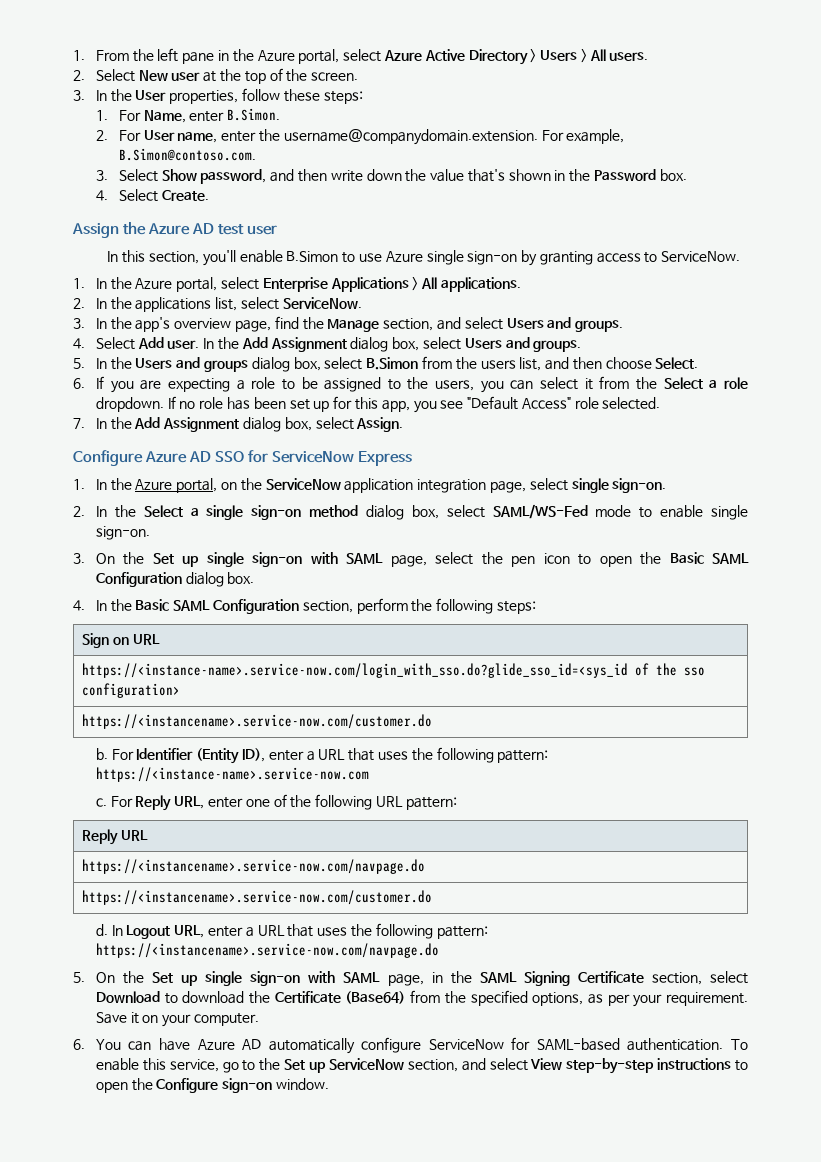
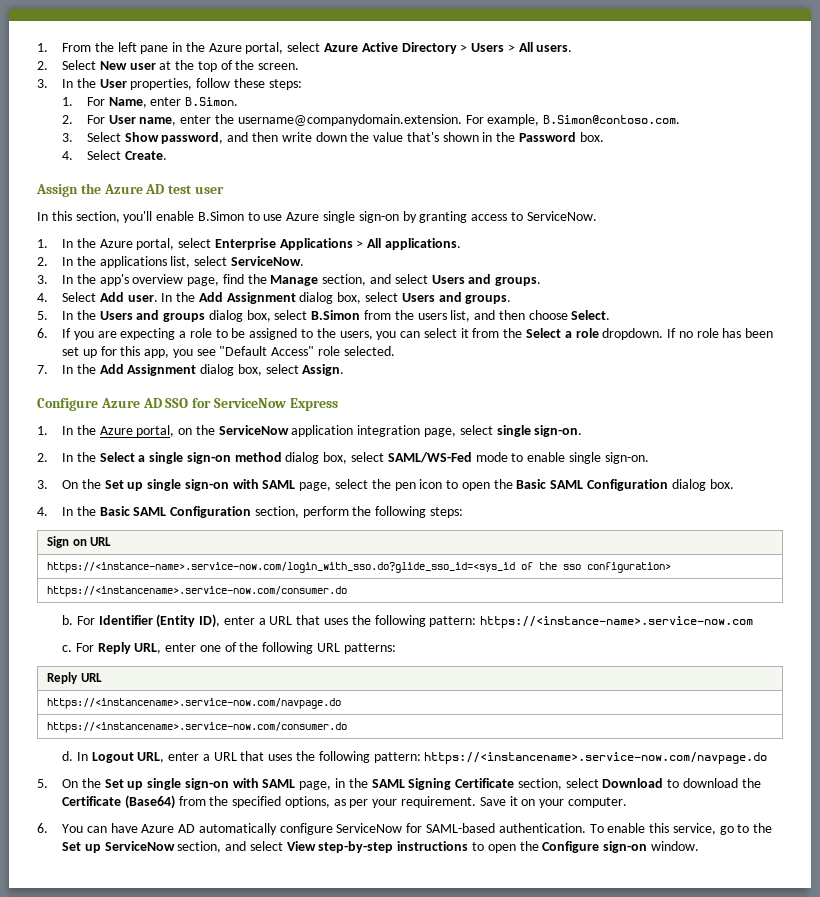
[82,714,433,729] https://<instancename>.service-now.com/customer.do -> [47,586,348,597] https://<instancename>.service-now.com/consumer.do
[405,797,457,810] pattern: -> [343,643,396,654] patterns:
[82,890,433,905] https://<instancename>.service-now.com/customer.do -> [47,722,348,733] https://<instancename>.service-now.com/consumer.do

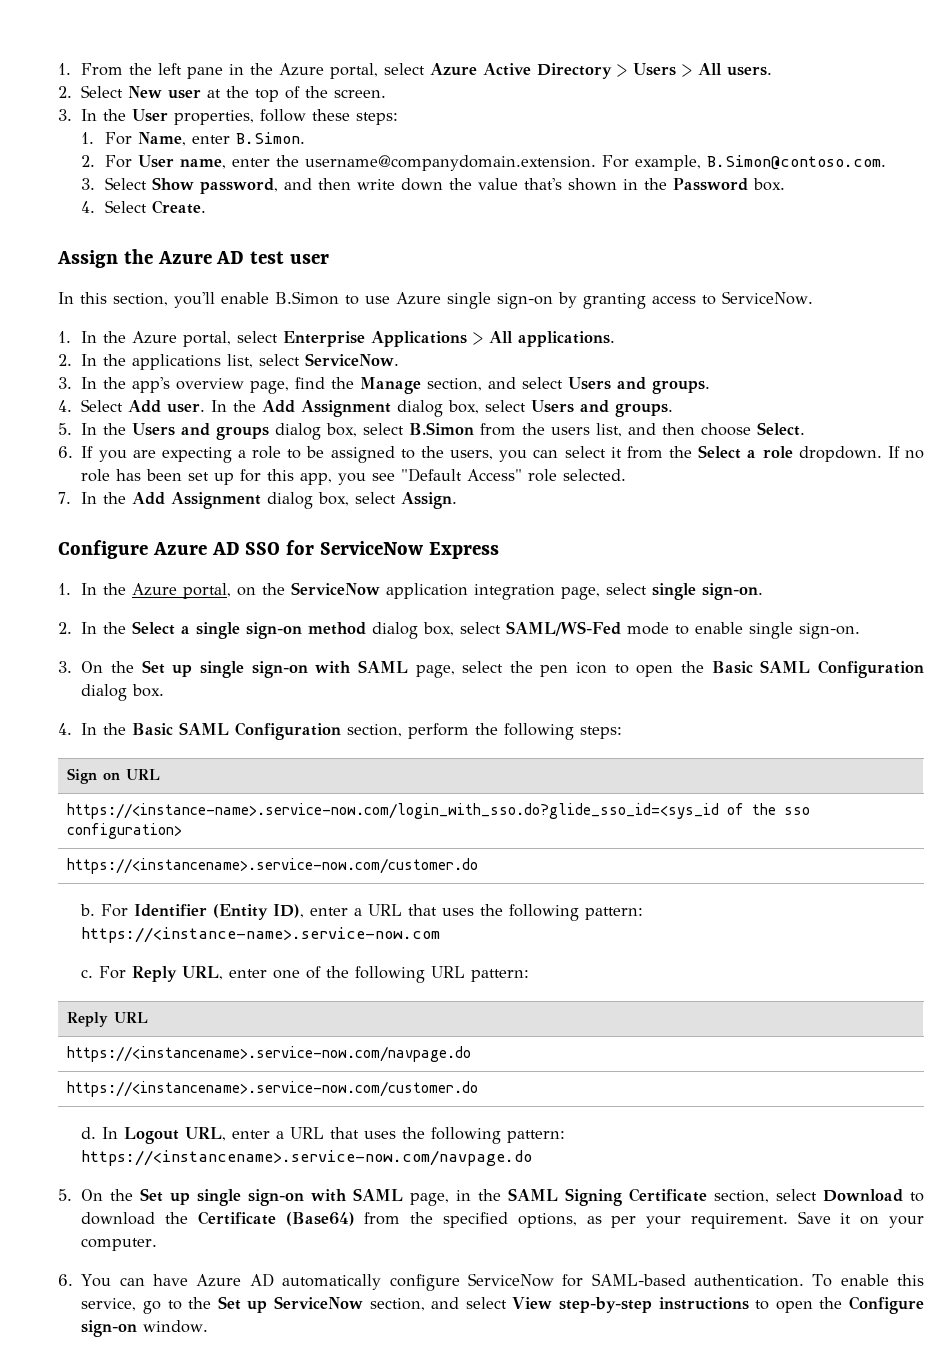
[47,586,348,597] https://<instancename>.service-now.com/consumer.do -> [67,858,479,874] https://<instancename>.service-now.com/customer.do
[343,643,396,654] patterns: -> [471,969,530,982] pattern:
[47,722,348,733] https://<instancename>.service-now.com/consumer.do -> [67,1081,479,1097] https://<instancename>.service-now.com/customer.do

